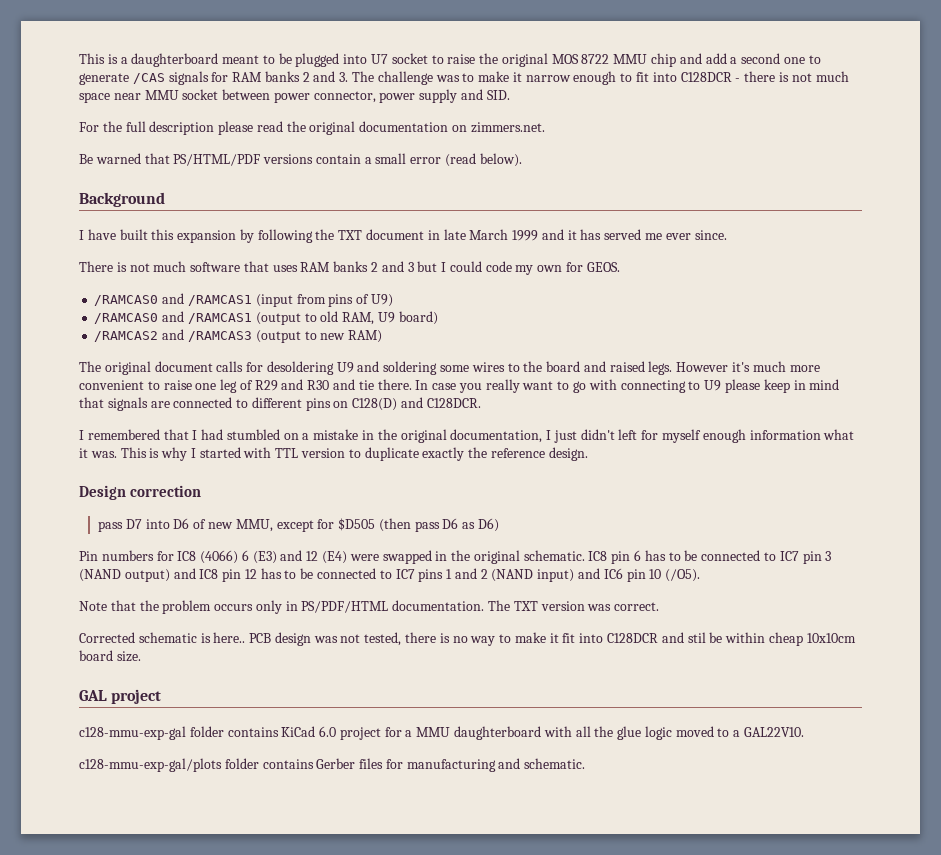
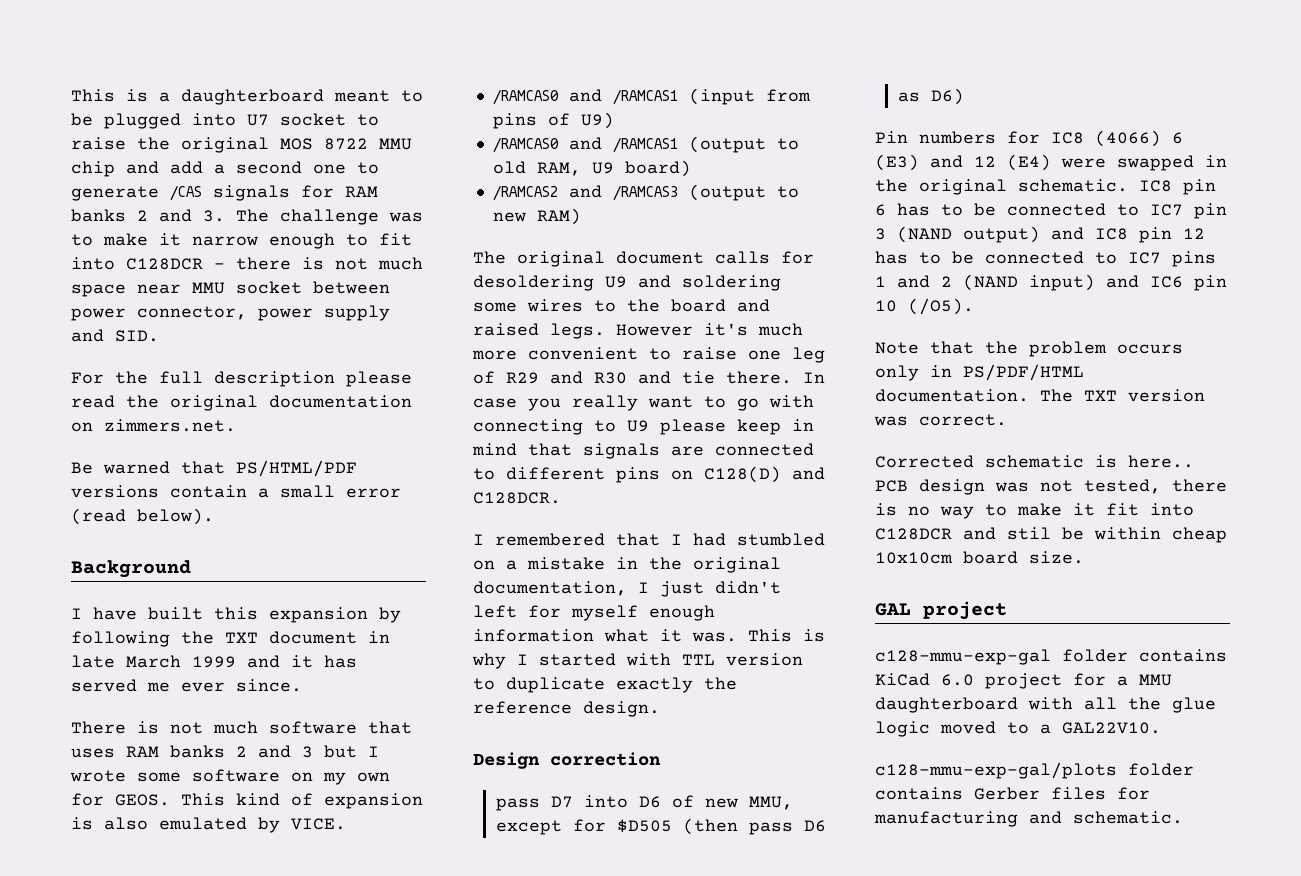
[449,261,512,272] could code -> [70,769,313,782] wrote some software on
(620, 267) none -> [181,793,423,809] [71,817,346,833] This kind of expansion is also emulated by VICE.

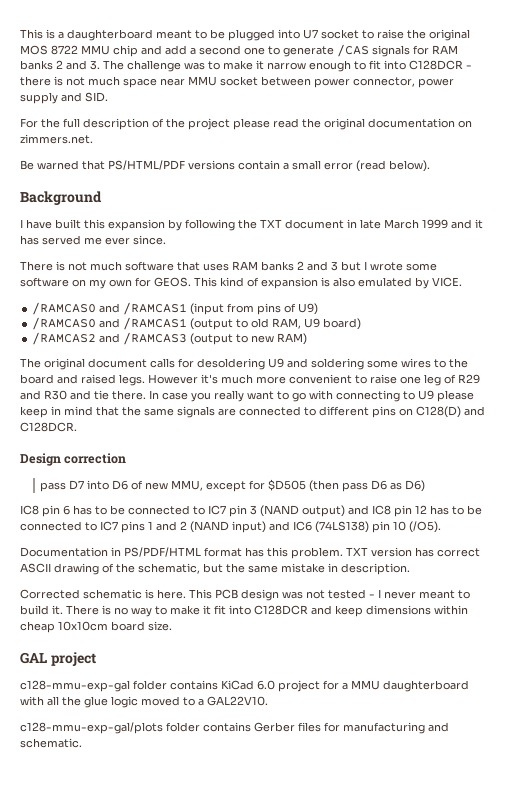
(335, 379) none -> [152,118,230,130] of the project
(572, 449) none -> [122,406,174,416] the same
[473,533,825,546] [473,557,781,573] [473,581,781,597] [473,605,715,621] [473,629,825,642] [472,653,803,669] [473,677,737,693] [473,701,660,717] // I remembered that I had stumbled on a mistake in the original documentation, I just didn't left for myself enough information what it was. This is why I started with TTL version to duplicate exactly the reference design. -> (77, 427) none
[875,130,1183,147] [875,154,1227,171] [875,179,1128,195] Pin numbers for IC8 (4066) 6 (E3) and 12 (E4) were swapped in the original schematic. -> (426, 486) none
(1183, 282) none -> [315,521,369,533] (74LS138)
[875,341,1183,357] [875,364,1084,381] [875,389,1205,402] [874,414,1007,426] Note that the problem occurs only in PS/PDF/HTML documentation. The TXT version was correct. -> [20,547,480,559] [20,563,410,575] Documentation in PS/PDF/HTML format has this problem. TXT version has correct ASCII drawing of the schematic, but the same mistake in description.
[1128,455,1194,468] here.. -> [157,589,212,599] here. This
[1084,479,1227,494] tested, there -> [328,589,470,599] [20,605,99,615] tested - I never meant to build it. There
[1007,527,1084,540] stil be -> [335,605,431,617] keep dimensions

